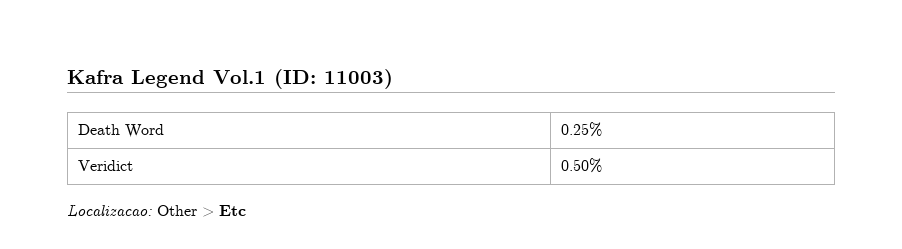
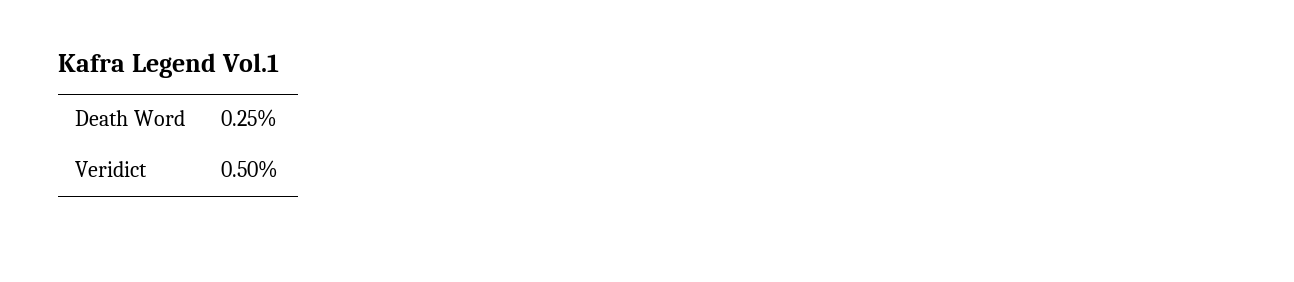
[274,69,393,89] (ID: 11003) -> (279, 62) none
[67,205,246,217] // Localizacao: Other > Etc -> (279, 169) none

